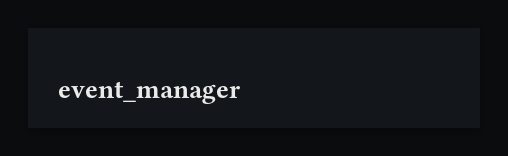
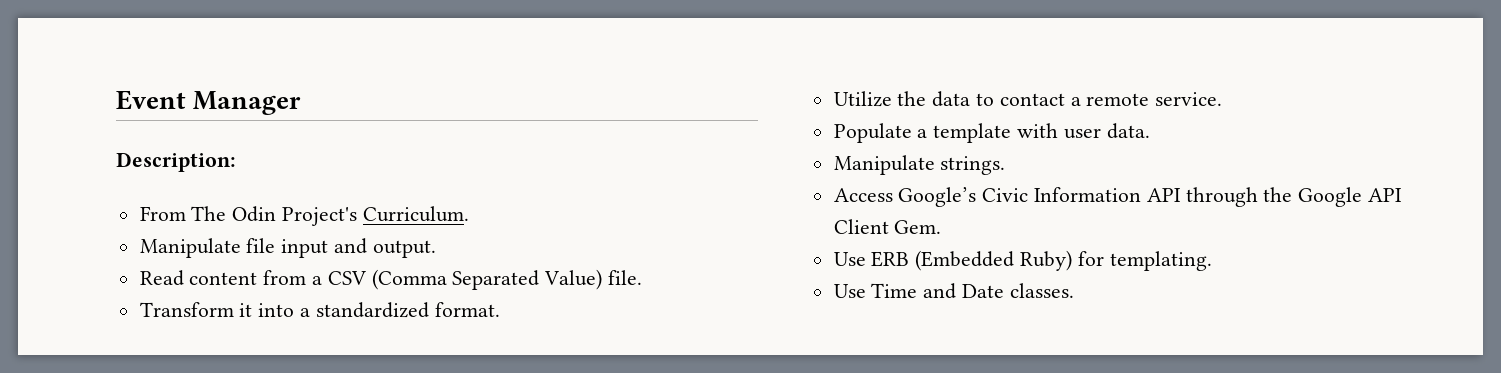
[58,81,241,104] event_manager -> [116,90,302,115] [116,152,236,172] [139,206,469,226] [139,238,436,258] [139,269,643,290] [139,302,500,318] [833,91,1223,107] [833,123,1150,143] [833,155,1006,175] [833,187,1403,207] [833,219,942,234] [833,250,1212,271] [833,283,1074,299] Event Manager // Description: // From The Odin Project's Curriculum. // Manipulate file input and output. // Read content from a CSV (Comma Separated Value) file. // Transform it into a standardized format. // Utilize the data to contact a remote service. // Populate a template with user data. // Manipulate strings. // Access Google’s Civic Information API through the Google API Client Gem. // Use ERB (Embedded Ruby) for templating. // Use Time and Date classes.

